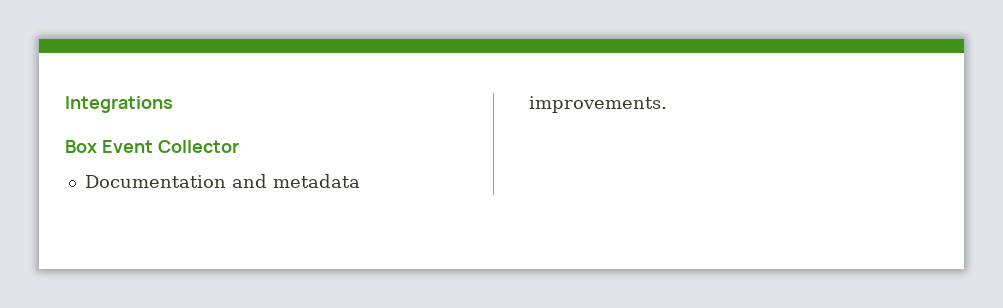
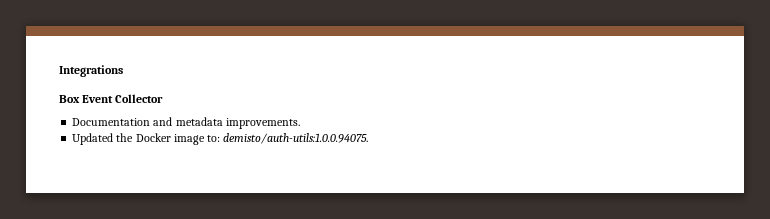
(667, 104) none -> [72,133,369,145] // Updated the Docker image to: demisto/auth-utils:1.0.0.94075.

